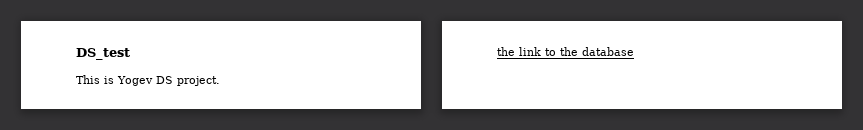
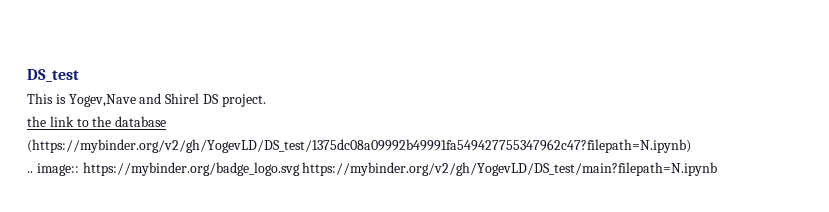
[117,76,153,86] Yogev -> [68,93,200,107] Yogev,Nave and Shirel
(634, 51) none -> [27,139,691,153] [27,162,718,176] // (https://mybinder.org/v2/gh/YogevLD/DS_test/1375dc08a09992b49991fa549427755347962c47?filepath=N.ipynb) // .. image:: https://mybinder.org/badge_logo.svg https://mybinder.org/v2/gh/YogevLD/DS_test/main?filepath=N.ipynb

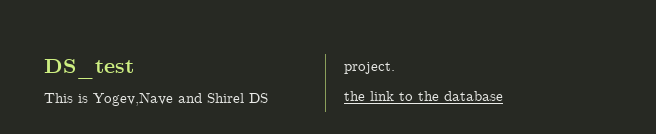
[27,139,691,153] [27,162,718,176] // (https://mybinder.org/v2/gh/YogevLD/DS_test/1375dc08a09992b49991fa549427755347962c47?filepath=N.ipynb) // .. image:: https://mybinder.org/badge_logo.svg https://mybinder.org/v2/gh/YogevLD/DS_test/main?filepath=N.ipynb -> (503, 96) none

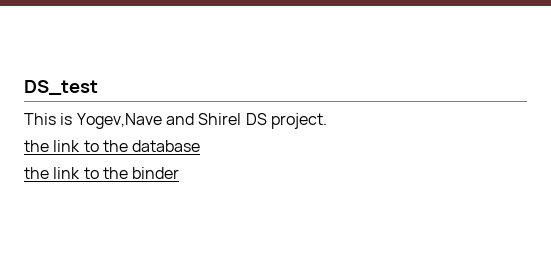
(503, 96) none -> [24,167,180,179] // the link to the binder

